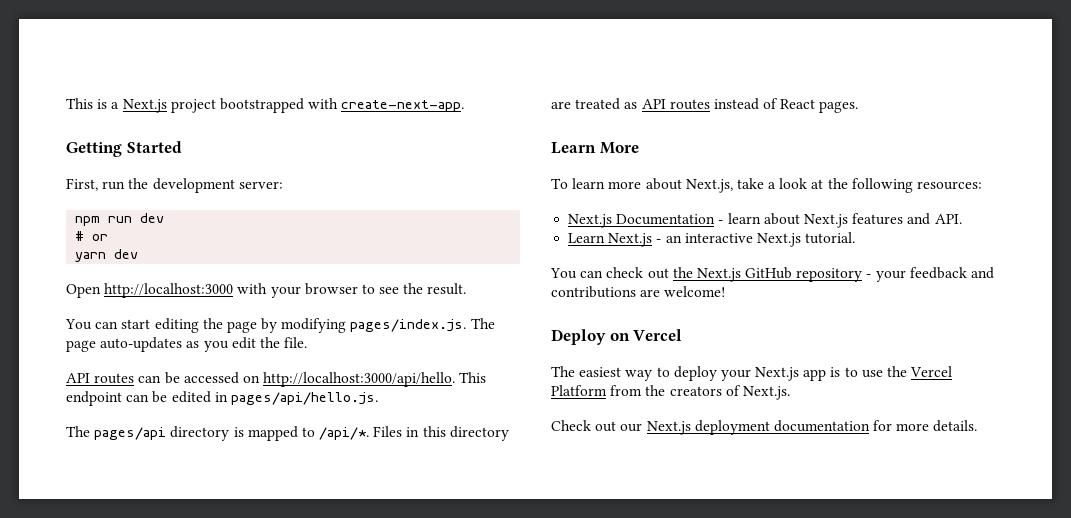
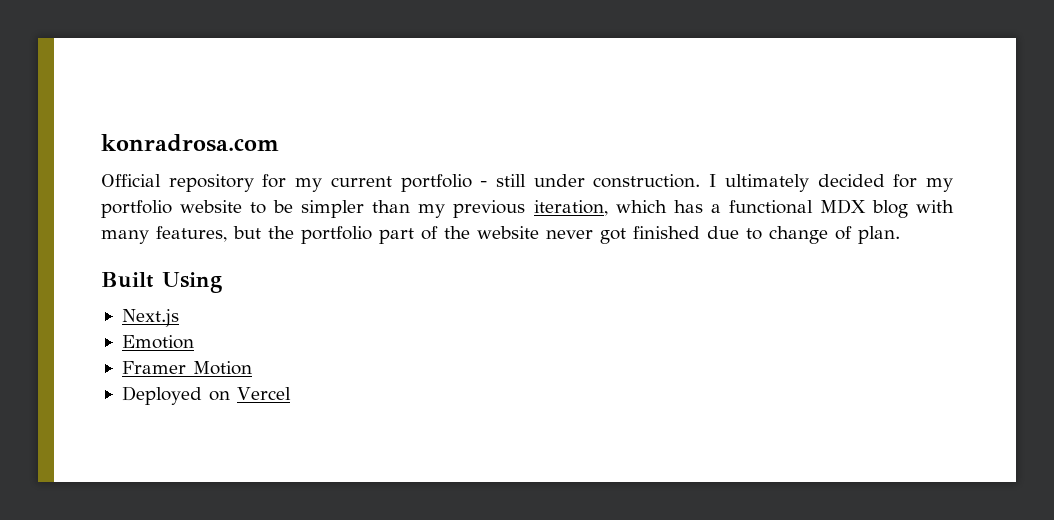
[66,98,465,113] [66,141,182,157] [66,178,283,193] [75,213,165,226] [75,231,109,241] [75,249,139,262] [66,283,467,298] [65,318,495,333] [66,337,308,352] [66,372,487,387] [66,391,378,406] [66,426,509,441] [551,98,859,113] [551,142,639,154] [551,178,983,193] [568,213,962,228] [568,232,856,247] [550,267,995,282] [551,286,726,298] [551,329,683,345] [551,366,953,381] [551,385,790,400] [551,420,978,435] This is a Next.js project bootstrapped with create-next-app. // Getting Started // First, run the development server: // npm run dev // # or // yarn dev // Open http://localhost:3000 with your browser to see the result. // You can start editing the page by modifying pages/index.js. The page auto-updates as you edit the file. // API routes can be accessed on http://localhost:3000/api/hello. This endpoint can be edited in pages/api/hello.js. // The pages/api directory is mapped to /api/*. Files in this directory are treated as API routes instead of React pages. // Learn More // To learn more about Next.js, take a look at the following resources: // Next.js Documentation - learn about Next.js features and API. // Learn Next.js - an interactive Next.js tutorial. // You can check out the Next.js GitHub repository - your feedback and contributions are welcome! // Deploy on Vercel // The easiest way to deploy your Next.js app is to use the Vercel Platform from the creators of Next.js. // Check out our Next.js deployment documentation for more details. -> [101,134,279,152] [101,174,953,192] [101,199,955,218] [101,226,900,244] [101,272,222,293] [121,309,179,327] [121,335,194,349] [121,361,252,375] [121,386,291,405] konradrosa.com // Official repository for my current portfolio - still under construction. I ultimately decided for my portfolio website to be simpler than my previous iteration, which has a functional MDX blog with many features, but the portfolio part of the website never got finished due to change of plan. // Built Using // Next.js // Emotion // Framer Motion // Deployed on Vercel

